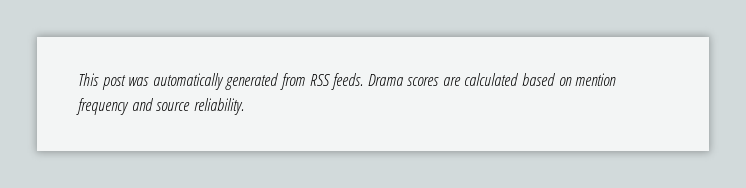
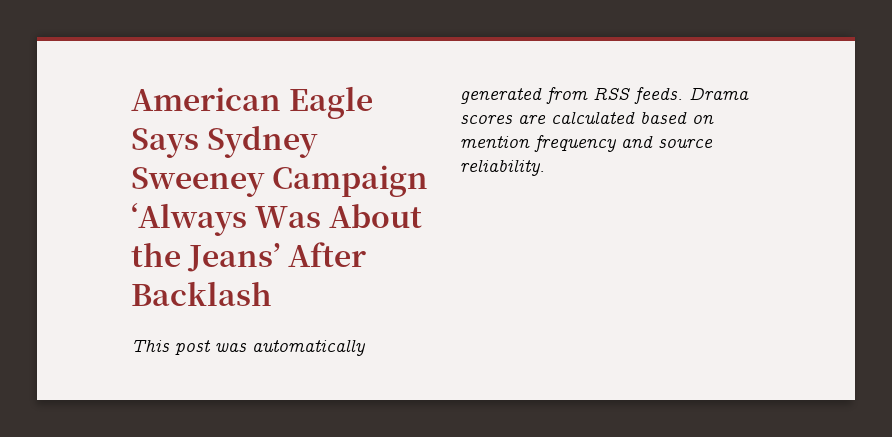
(78, 79) none -> [131,86,374,119] [131,126,319,158] [131,165,429,197] [131,203,423,236] [131,242,367,272] [131,281,272,306] American Eagle Says Sydney Sweeney Campaign ‘Always Was About the Jeans’ After Backlash //

